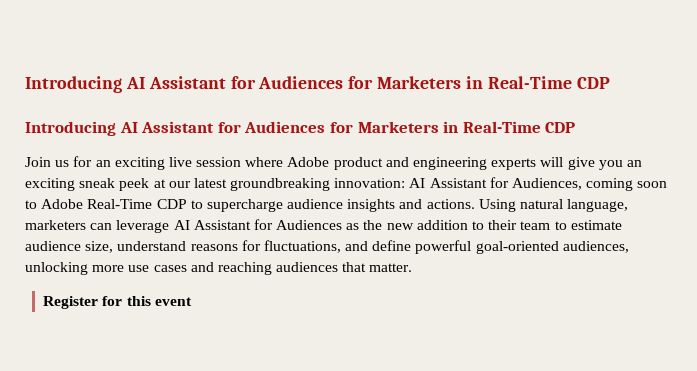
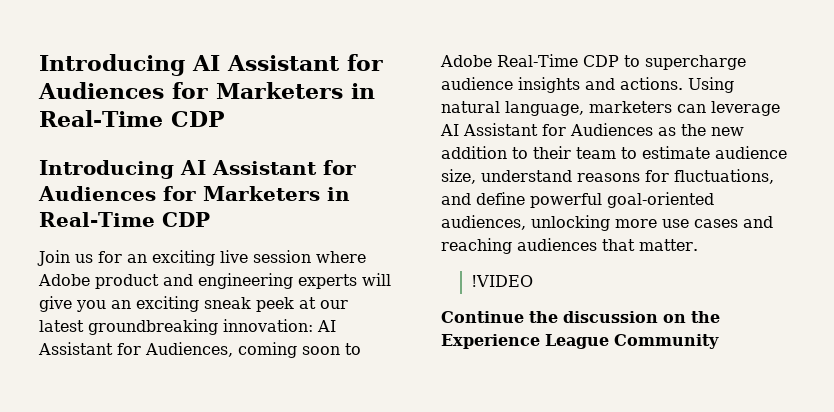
[43,296,192,309] Register for this event -> [470,275,533,287] [441,311,720,323] [441,334,719,349] !VIDEO // Continue the discussion on the Experience League Community

